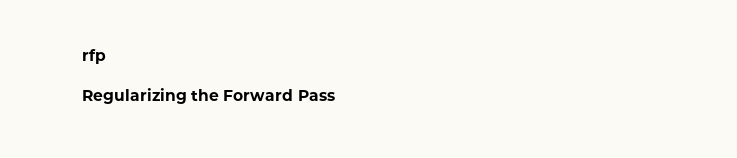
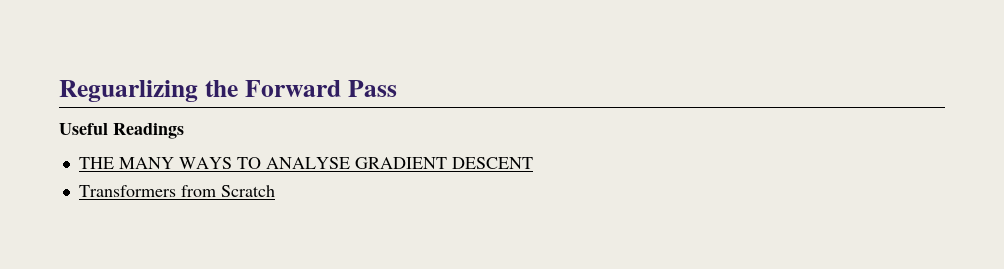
[82,49,106,64] [82,88,187,104] rfp // Regularizing -> [59,80,198,102] Reguarlizing
(335, 95) none -> [59,123,184,139] [78,157,533,169] [78,185,275,197] // Useful Readings // THE MANY WAYS TO ANALYSE GRADIENT DESCENT // Transformers from Scratch

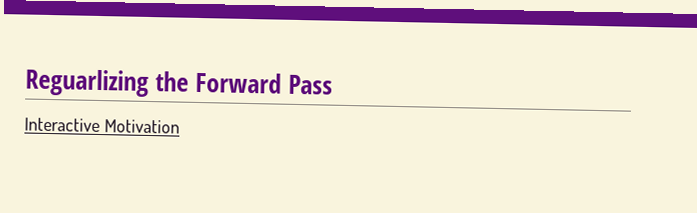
[59,123,184,139] [78,157,533,169] [78,185,275,197] Useful Readings // THE MANY WAYS TO ANALYSE GRADIENT DESCENT // Transformers from Scratch -> [24,117,180,134] Interactive Motivation

